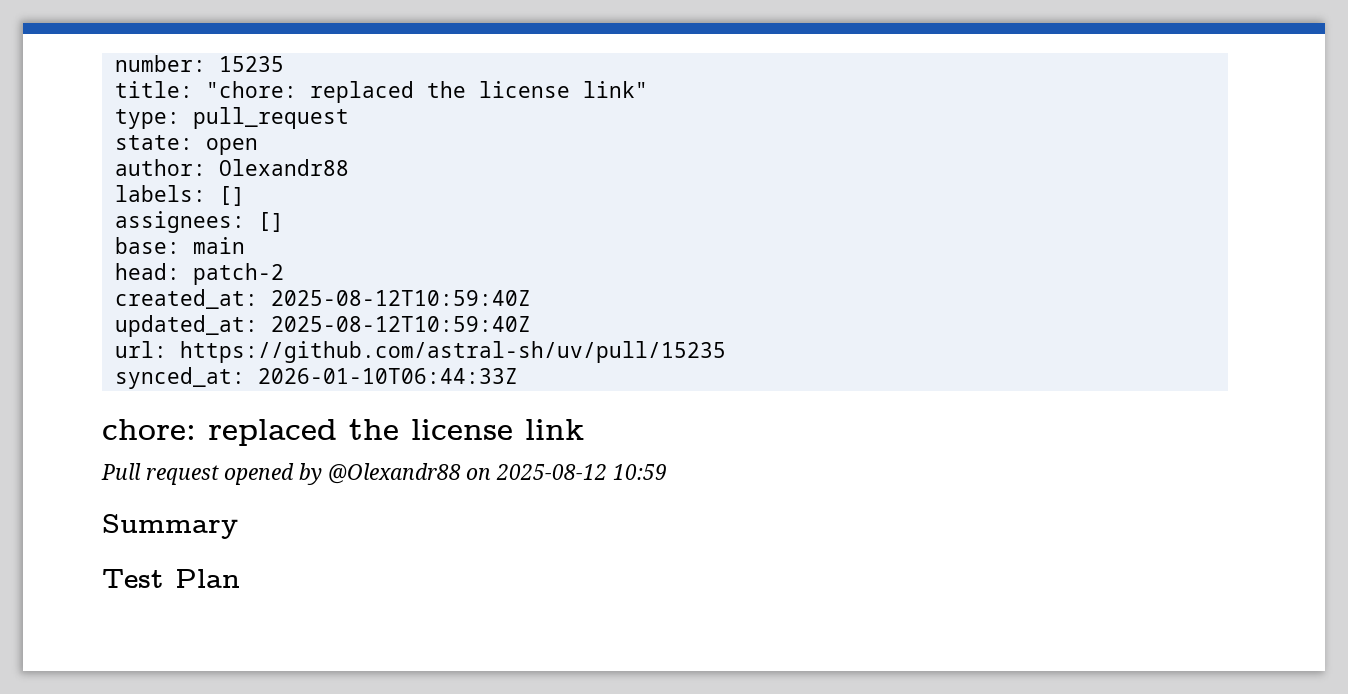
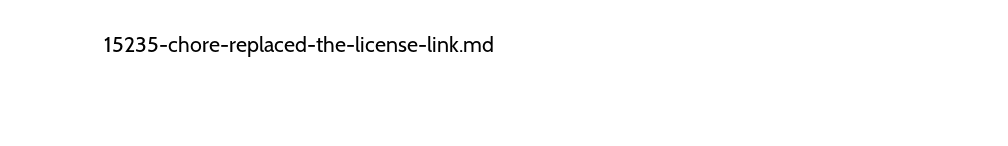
[114,55,284,72] [114,81,648,103] [114,107,349,129] [114,135,258,155] [114,159,349,176] [114,185,245,206] [114,211,284,233] [114,237,245,254] [114,263,284,285] [114,289,531,309] [114,315,531,337] [114,341,726,363] [114,367,518,389] [102,419,584,446] [101,463,667,485] [102,514,238,539] [102,569,240,588] number: 15235 // title: "chore: replaced the license link" // type: pull_request // state: open // author: Olexandr88 // labels: [] // assignees: [] // base: main // head: patch-2 // created_at: 2025-08-12T10:59:40Z // updated_at: 2025-08-12T10:59:40Z // url: https://github.com/astral-sh/uv/pull/15235 // synced_at: 2026-01-10T06:44:33Z // chore: replaced the license link // Pull request opened by @Olexandr88 on 2025-08-12 10:59 // Summary // Test Plan -> [104,36,494,57] 15235-chore-replaced-the-license-link.md

